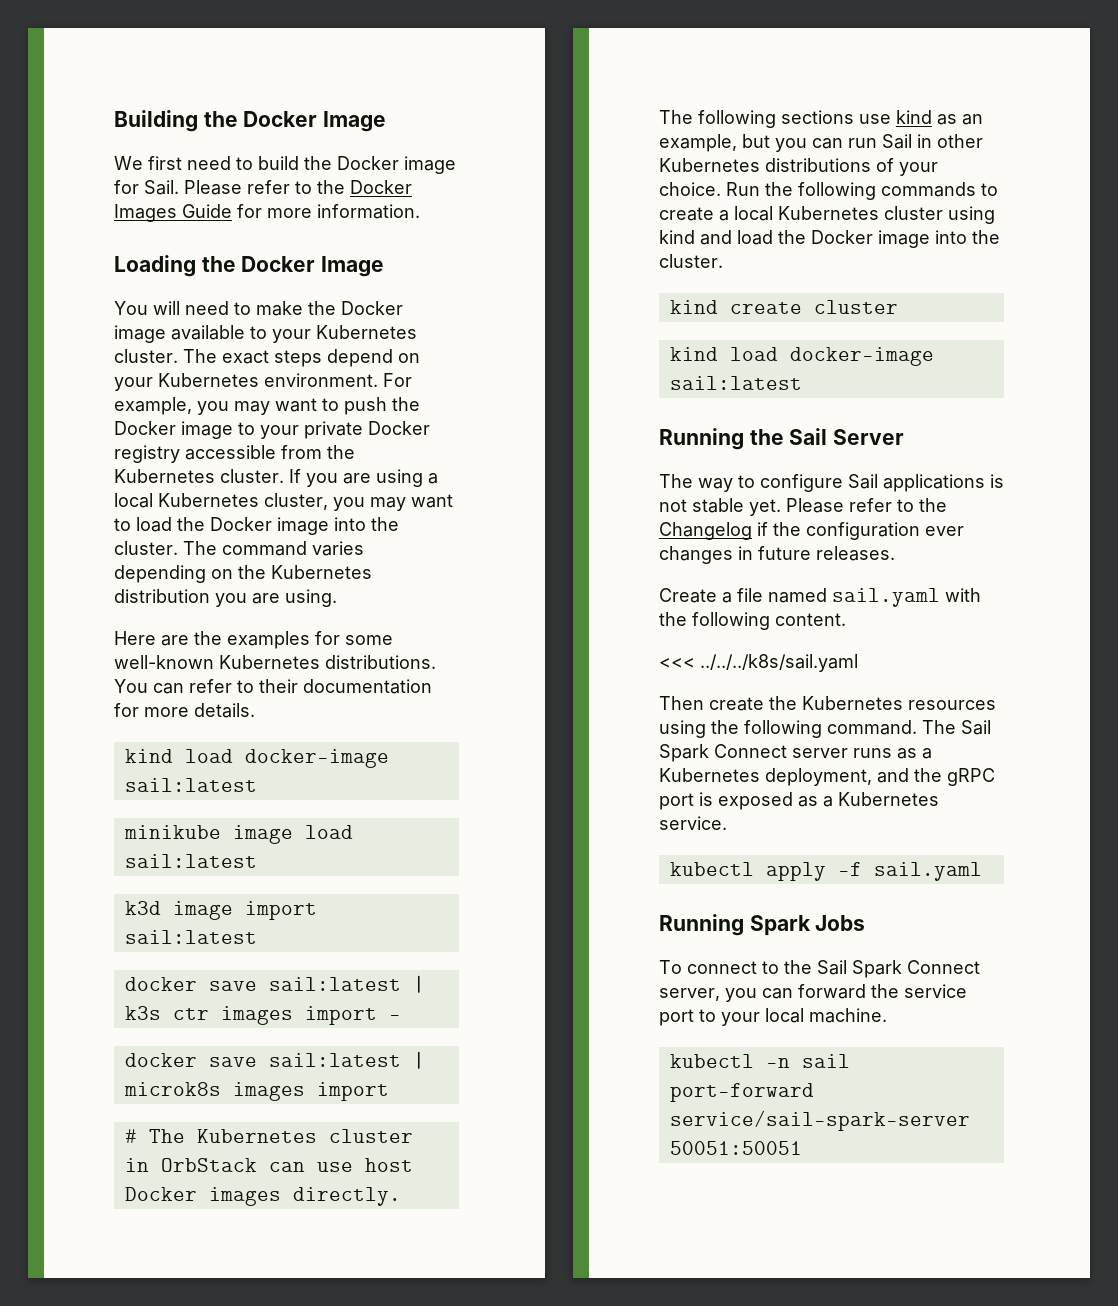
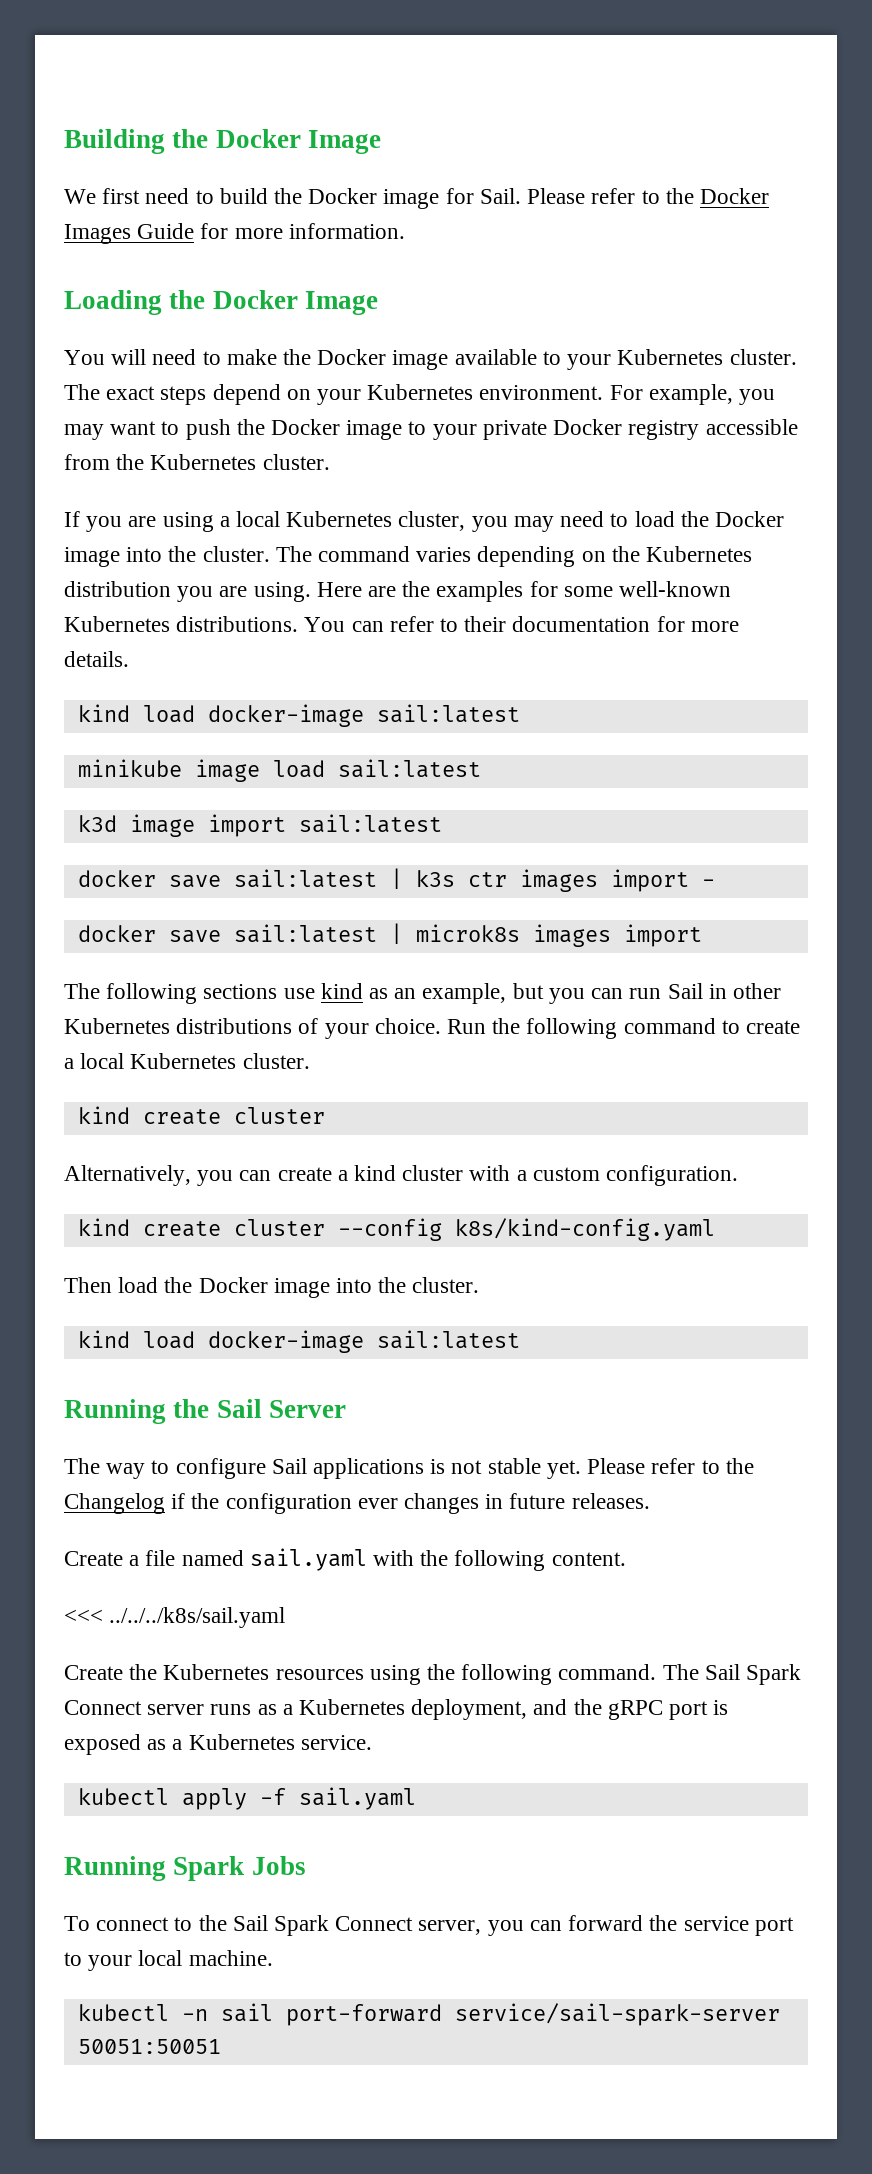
(284, 476) none -> (330, 462) //
[411,494,453,508] want -> [560,511,605,527] need
(337, 598) // -> (311, 592) none
[124,1129,413,1143] [124,1158,413,1172] [124,1187,401,1206] // # The Kubernetes cluster in OrbStack can use host Docker images directly. -> (702, 935) none
[881,182,976,197] commands -> [623,1018,716,1034] command
[884,206,995,224] [659,230,1000,248] [659,254,723,268] [669,300,898,314] cluster using kind and load the Docker image into the cluster. // kind create cluster -> [242,1053,310,1069] [77,1106,325,1125] [64,1165,739,1186] [77,1218,715,1241] [64,1277,480,1298] cluster. // kind create cluster // Alternatively, you can create a kind cluster with a custom configuration. // kind create cluster --config k8s/kind-config.yaml // Then load the Docker image into the cluster.
[659,696,764,711] Then create -> [64,1665,123,1680] Create

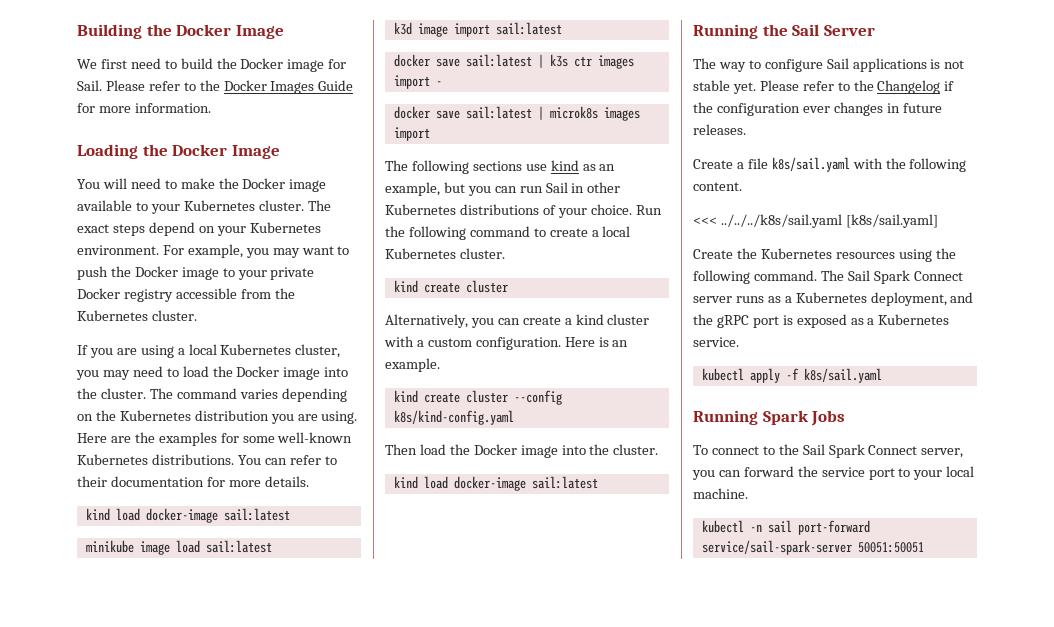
(739, 1175) none -> [564,337,629,347] [385,358,440,372] Here is an example.
[181,1548,367,1571] named sail.yaml -> [771,157,850,172] k8s/sail.yaml
(286, 1617) none -> [845,214,938,228] [k8s/sail.yaml]
[298,1787,416,1810] sail.yaml -> [803,368,882,383] k8s/sail.yaml

